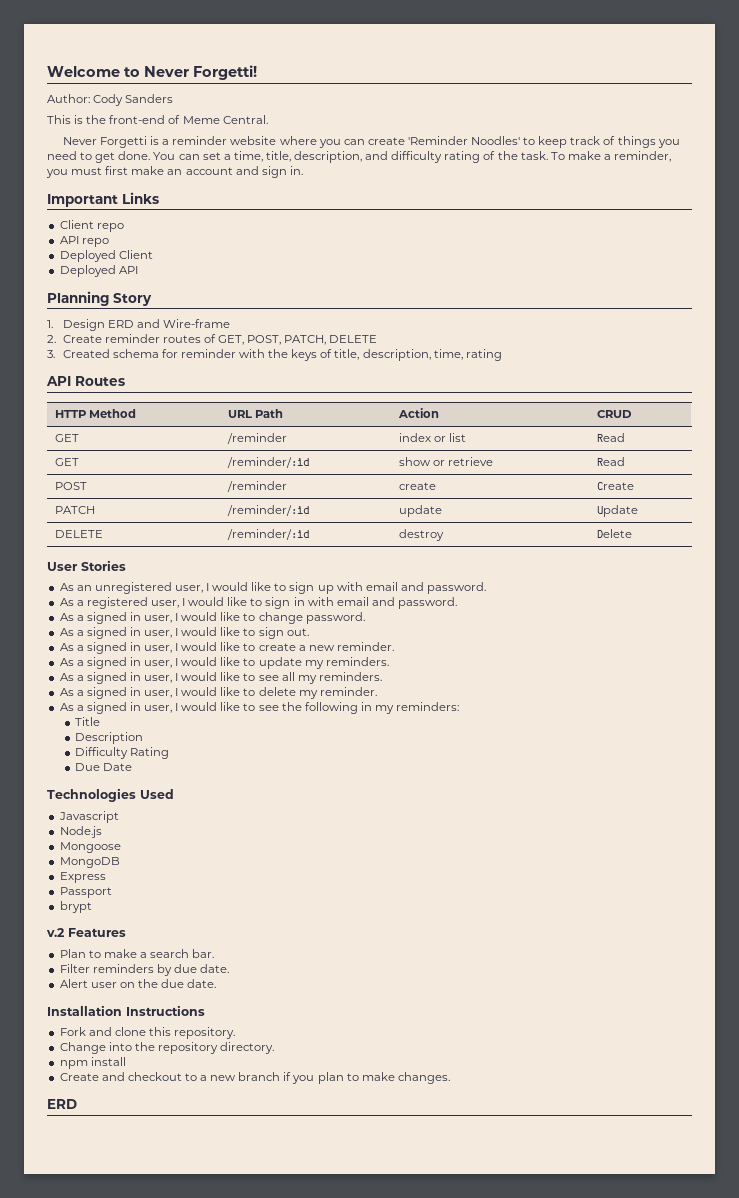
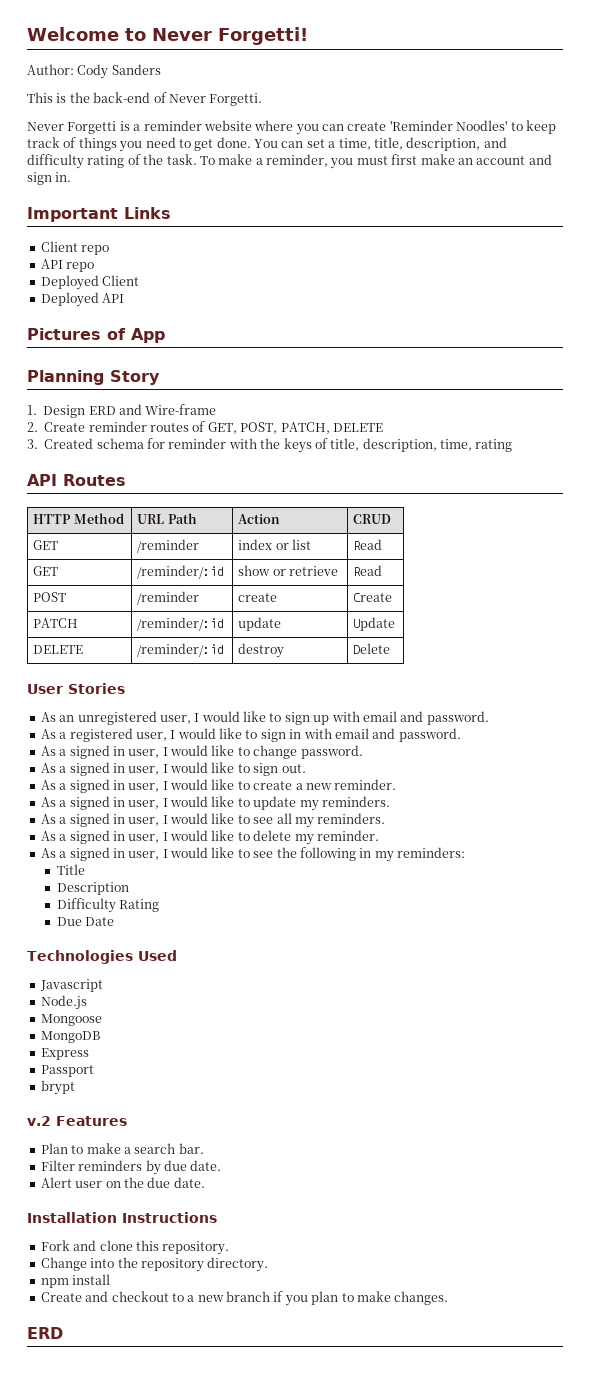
[109,115,268,124] front-end of Meme Central. -> [93,92,263,106] back-end of Never Forgetti.
(138, 270) none -> [27,328,165,343] // Pictures of App

